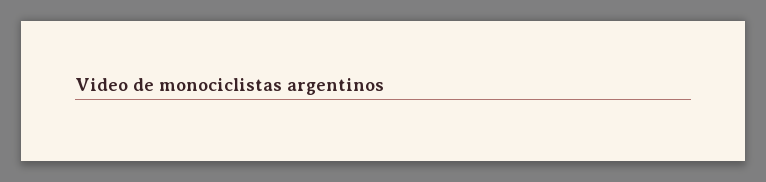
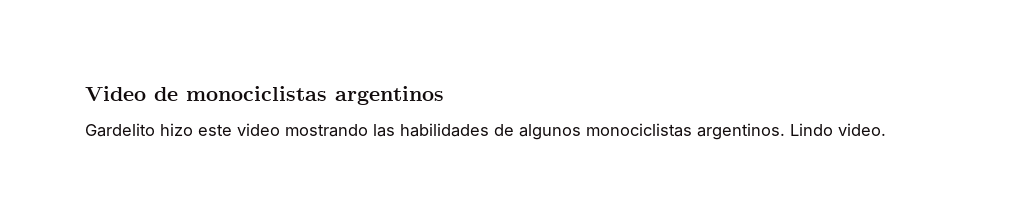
(384, 86) none -> [85,123,886,140] // Gardelito hizo este video mostrando las habilidades de algunos monociclistas argentinos. Lindo video.

